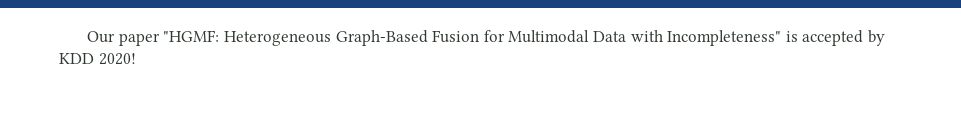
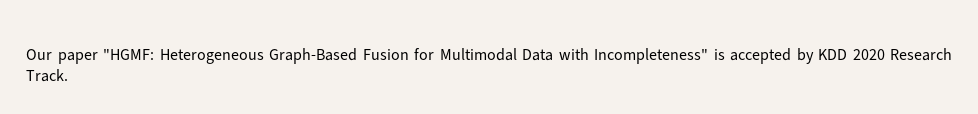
[98,53,136,65] 2020! -> [852,48,952,61] [26,69,68,82] 2020 Research Track.

